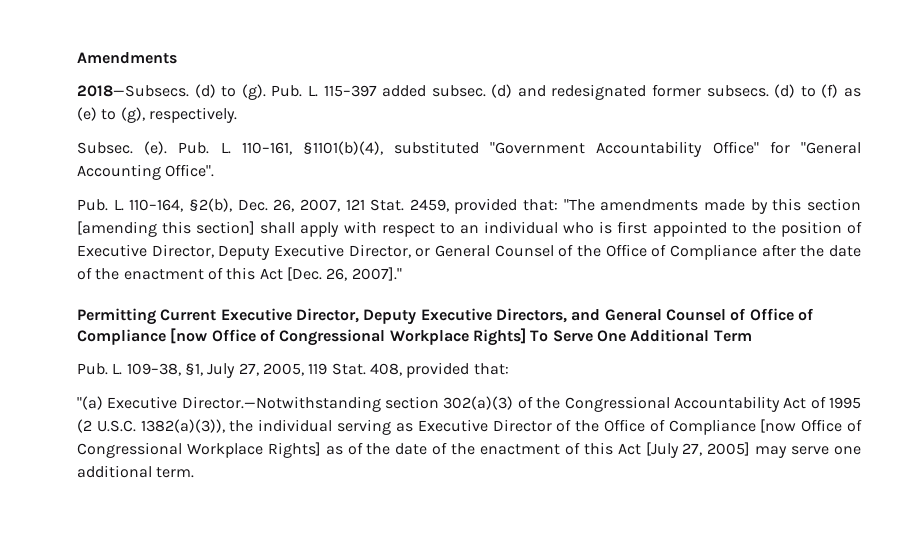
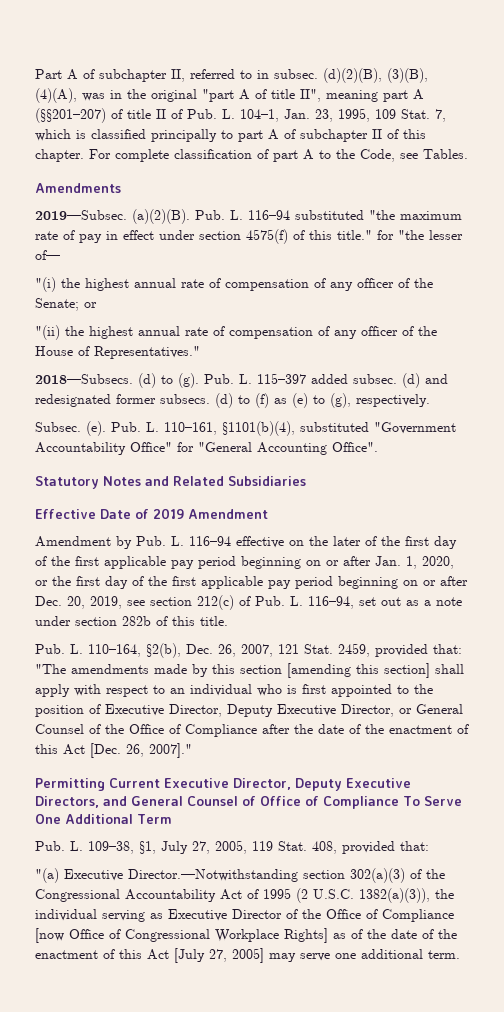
[77,52,177,64] Amendments -> [35,68,428,83] [35,88,424,103] [35,108,446,123] [35,129,426,142] [35,149,468,162] [35,183,121,193] [35,209,462,224] [35,229,463,244] [35,250,60,260] [35,277,433,292] [35,298,97,311] [35,325,437,340] [35,346,200,359] Part A of subchapter II, referred to in subsec. (d)(2)(B), (3)(B), (4)(A), was in the original "part A of title II", meaning part A (§§201–207) of title II of Pub. L. 104–1, Jan. 23, 1995, 109 Stat. 7, which is classified principally to part A of subchapter II of this chapter. For complete classification of part A to the Code, see Tables. // Amendments // 2019—Subsec. (a)(2)(B). Pub. L. 116–94 substituted "the maximum rate of pay in effect under section 4575(f) of this title." for "the lesser of— // "(i) the highest annual rate of compensation of any officer of the Senate; or // "(ii) the highest annual rate of compensation of any officer of the House of Representatives."
(215, 170) none -> [35,476,306,489] [35,508,268,519] [35,536,457,549] [35,556,454,569] [35,576,468,589] [35,595,462,610] [35,616,228,626] // Statutory Notes and Related Subsidiaries // Effective Date of 2019 Amendment // Amendment by Pub. L. 116–94 effective on the later of the first day of the first applicable pay period beginning on or after Jan. 1, 2020, or the first day of the first applicable pay period beginning on or after Dec. 20, 2019, see section 212(c) of Pub. L. 116–94, set out as a note under section 282b of this title.
[170,328,526,346] [now Office of Congressional Workplace Rights] -> (399, 802) none

